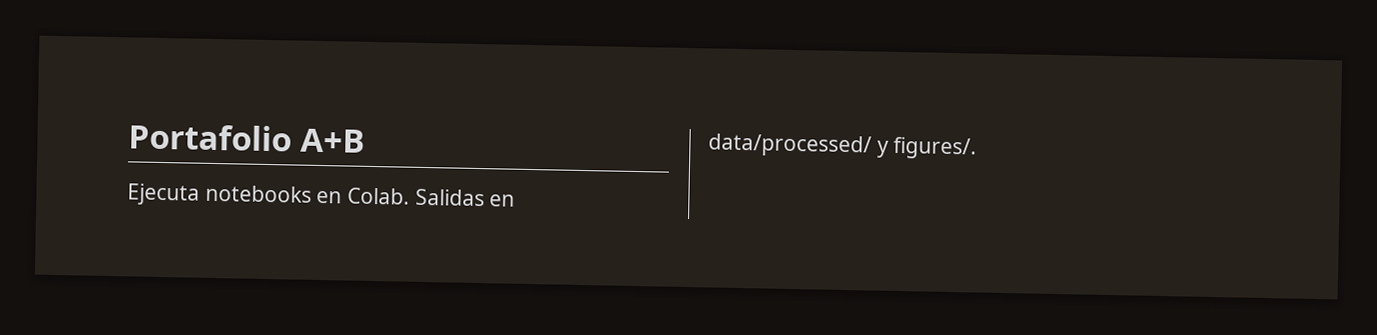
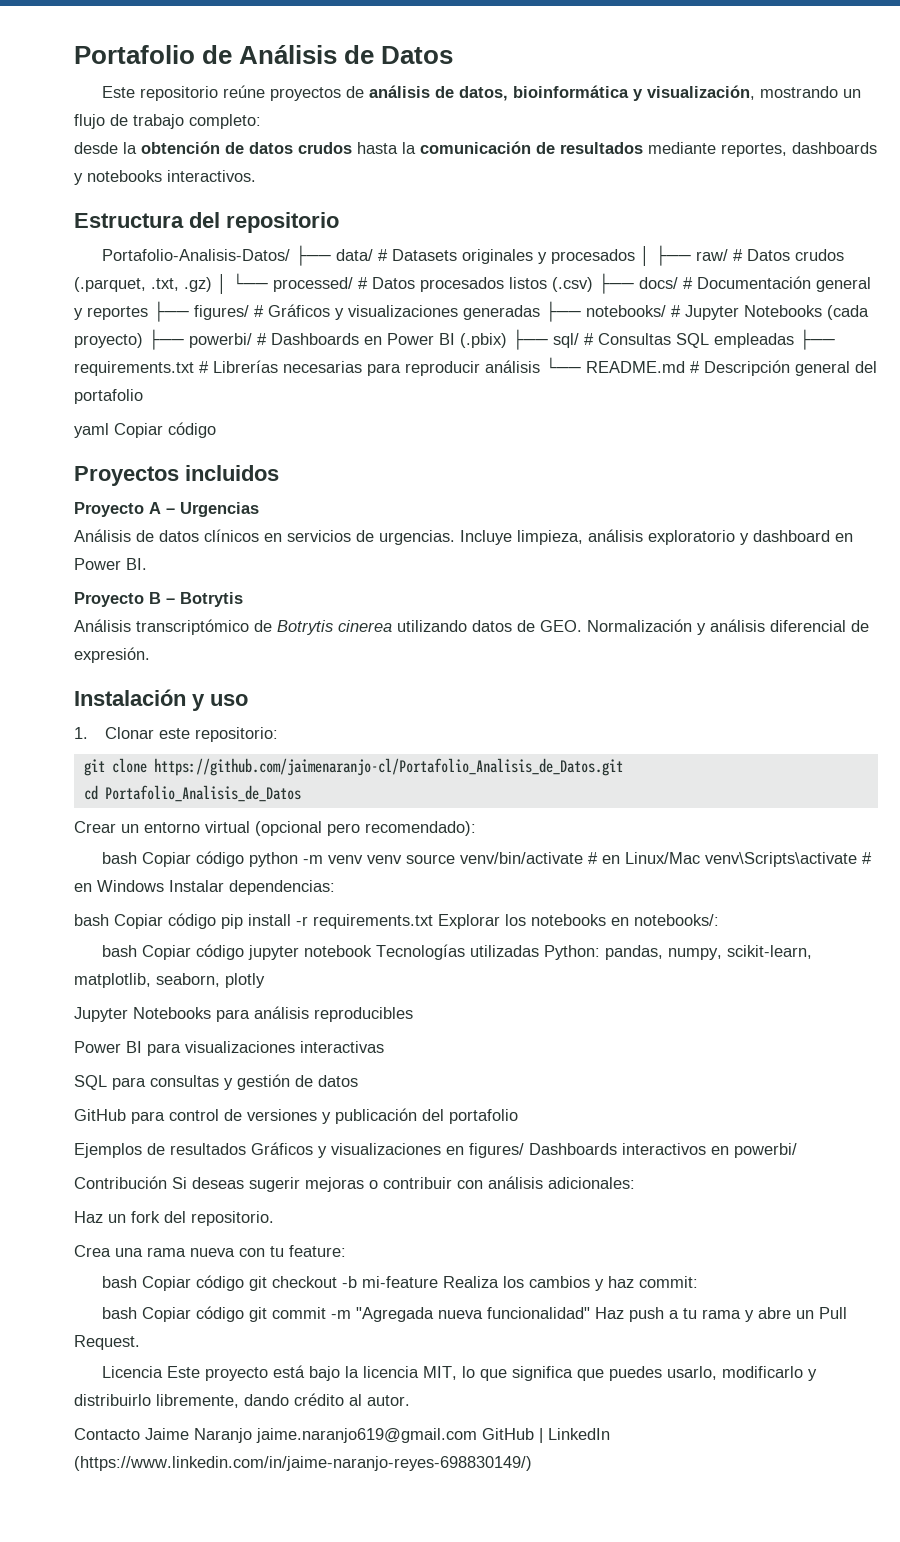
[300,128,365,153] [127,183,516,207] [708,133,978,160] A+B // Ejecuta notebooks en Colab. Salidas en data/processed/ y figures/. -> [202,45,454,64] [101,85,861,101] [74,114,261,129] [74,141,877,157] [74,170,256,185] [74,212,339,233] [101,245,844,266] [74,273,871,294] [74,301,869,322] [74,329,835,350] [74,357,877,376] [74,389,143,404] [74,422,216,438] [74,465,279,486] [74,502,259,517] [74,529,853,545] [74,558,147,570] [74,592,243,607] [74,619,869,635] [74,647,150,663] [74,689,248,711] [74,727,279,742] [83,758,623,776] [83,785,301,802] [74,821,476,836] [101,851,872,867] [74,880,335,895] [74,913,719,929] [101,944,812,960] [74,973,265,988] [74,1006,413,1022] [74,1041,384,1056] [74,1074,358,1090] [74,1108,518,1124] [74,1142,797,1158] [74,1176,635,1192] [74,1211,274,1226] [74,1245,346,1257] [101,1275,698,1291] [101,1306,847,1322] [74,1335,140,1350] [101,1365,817,1381] [74,1393,410,1408] [74,1428,610,1443] [74,1456,532,1471] de Análisis de Datos // Este repositorio reúne proyectos de análisis de datos, bioinformática y visualización, mostrando un flujo de trabajo completo: // desde la obtención de datos crudos hasta la comunicación de resultados mediante reportes, dashboards y notebooks interactivos. // Estructura del repositorio // Portafolio-Analisis-Datos/ ├── data/ # Datasets originales y procesados │ ├── raw/ # Datos crudos (.parquet, .txt, .gz) │ └── processed/ # Datos procesados listos (.csv) ├── docs/ # Documentación general y reportes ├── figures/ # Gráficos y visualizaciones generadas ├── notebooks/ # Jupyter Notebooks (cada proyecto) ├── powerbi/ # Dashboards en Power BI (.pbix) ├── sql/ # Consultas SQL empleadas ├── requirements.txt # Librerías necesarias para reproducir análisis └── README.md # Descripción general del portafolio // yaml Copiar código // Proyectos incluidos // Proyecto A – Urgencias // Análisis de datos clínicos en servicios de urgencias. Incluye limpieza, análisis exploratorio y dashboard en Power BI. // Proyecto B – Botrytis // Análisis transcriptómico de Botrytis cinerea utilizando datos de GEO. Normalización y análisis diferencial de expresión. // Instalación y uso // 1. Clonar este repositorio: // git clone https://github.com/jaimenaranjo-cl/Portafolio_Analisis_de_Datos.git // cd Portafolio_Analisis_de_Datos // Crear un entorno virtual (opcional pero recomendado): // bash Copiar código python -m venv venv source venv/bin/activate # en Linux/Mac venv\Scripts\activate # en Windows Instalar dependencias: // bash Copiar código pip install -r requirements.txt Explorar los notebooks en notebooks/: // bash Copiar código jupyter notebook Tecnologías utilizadas Python: pandas, numpy, scikit-learn, matplotlib, seaborn, plotly // Jupyter Notebooks para análisis reproducibles // Power BI para visualizaciones interactivas // SQL para consultas y gestión de datos // GitHub para control de versiones y publicación del portafolio // Ejemplos de resultados Gráficos y visualizaciones en figures/ Dashboards interactivos en powerbi/ // Contribución Si deseas sugerir mejoras o contribuir con análisis adicionales: // Haz un fork del repositorio. // Crea una rama nueva con tu feature: // bash Copiar código git checkout -b mi-feature Realiza los cambios y haz commit: // bash Copiar código git commit -m "Agregada nueva funcionalidad" Haz push a tu rama y abre un Pull Request. // Licencia Este proyecto está bajo la licencia MIT, lo que significa que puedes usarlo, modificarlo y distribuirlo libremente, dando crédito al autor. // Contacto Jaime Naranjo jaime.naranjo619@gmail.com GitHub | LinkedIn (https://www.linkedin.com/in/jaime-naranjo-reyes-698830149/)

